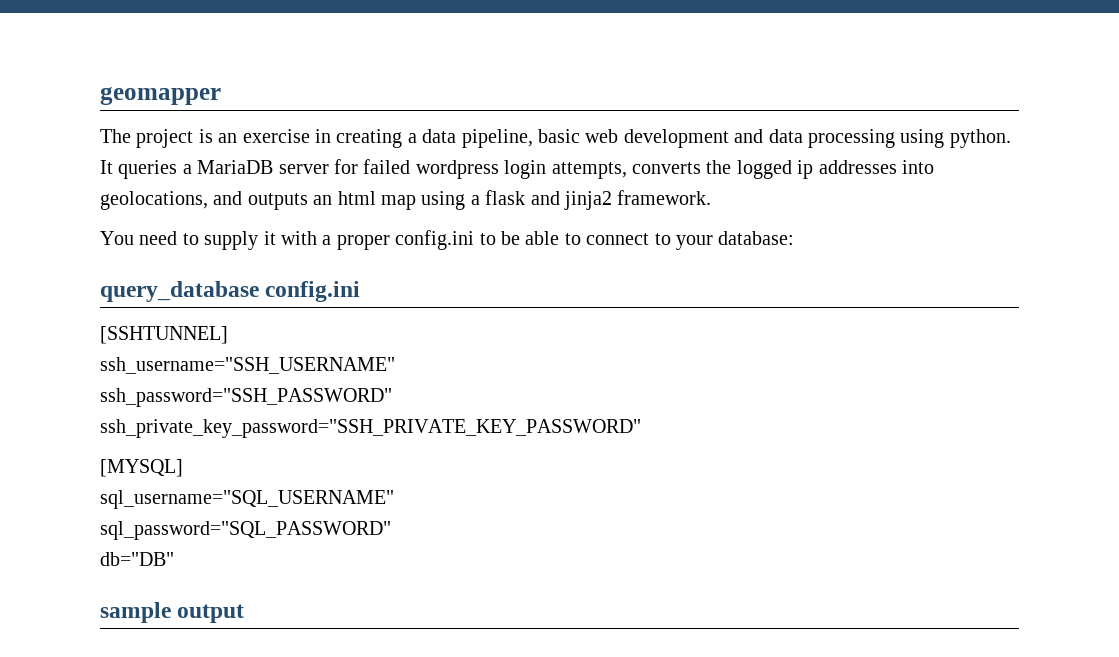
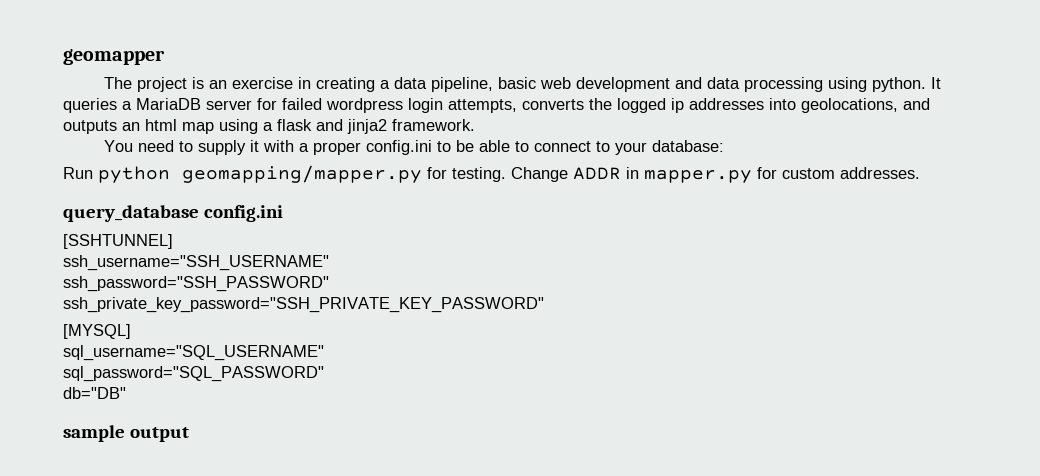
(795, 238) none -> [63,165,920,183] // Run python geomapping/mapper.py for testing. Change ADDR in mapper.py for custom addresses.

